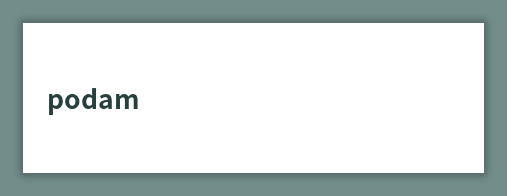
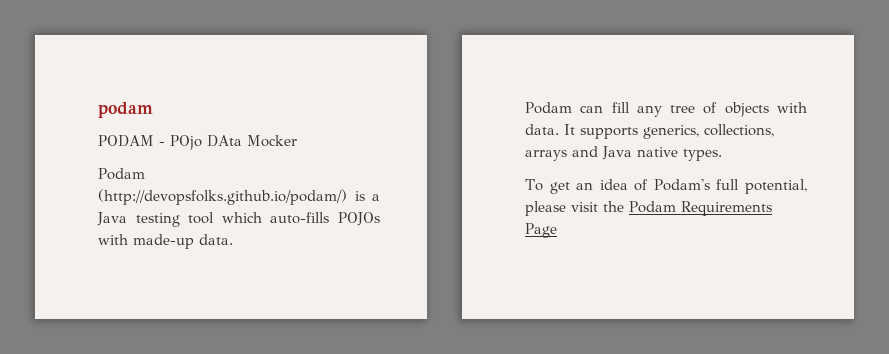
(140, 101) none -> [98,135,297,150] [98,168,145,180] [98,189,380,205] [97,212,380,227] [98,234,233,249] [525,102,807,117] [525,124,774,139] [525,146,722,161] [525,179,807,194] [525,201,772,216] [525,223,557,238] // PODAM - POjo DAta Mocker // Podam (http://devopsfolks.github.io/podam/) is a Java testing tool which auto-fills POJOs with made-up data. // Podam can fill any tree of objects with data. It supports generics, collections, arrays and Java native types. // To get an idea of Podam's full potential, please visit the Podam Requirements Page

